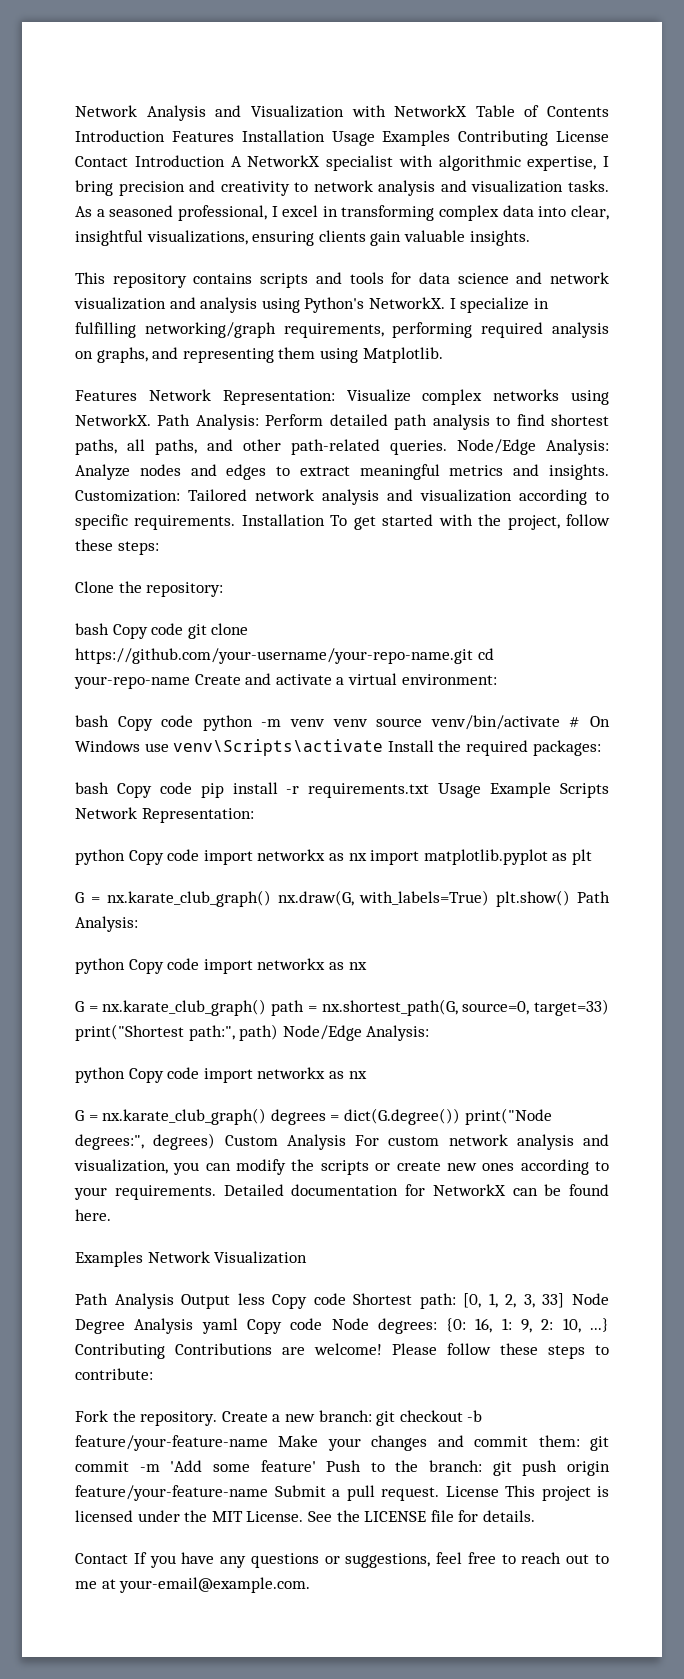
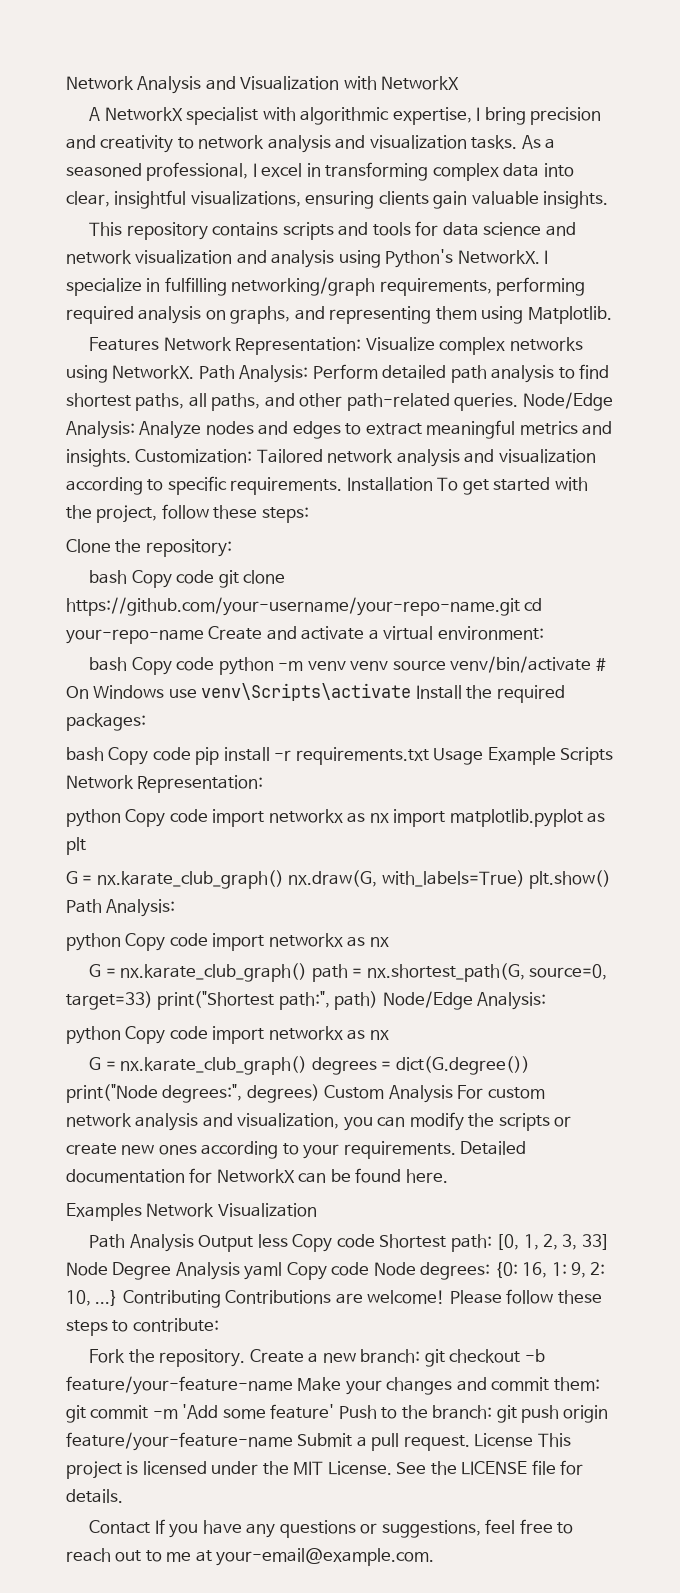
[475,105,609,117] [75,130,609,146] [75,155,225,167] Table of Contents Introduction Features Installation Usage Examples Contributing License Contact Introduction -> (460, 83) //

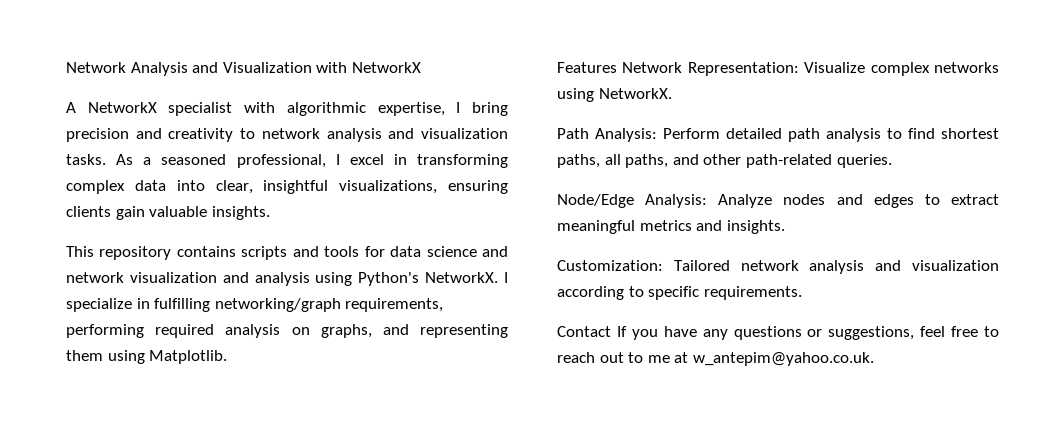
(195, 372) none -> (672, 93) //
(519, 402) none -> (892, 161) //
(131, 458) none -> (785, 227) //
[346,477,588,495] [66,504,309,523] [66,539,232,557] [89,570,286,588] [66,597,543,616] [66,626,544,644] [89,656,606,675] [66,683,565,703] [66,713,146,731] [66,747,614,765] [66,775,264,793] [66,809,606,827] [66,837,86,855] [66,870,612,889] [66,899,176,917] [66,933,389,951] [89,963,608,982] [66,991,547,1010] [66,1026,389,1044] [89,1056,530,1075] [66,1084,545,1103] [66,1112,572,1131] [66,1141,527,1159] [66,1168,448,1183] [66,1203,317,1221] [89,1234,610,1252] [66,1262,606,1280] [66,1289,602,1308] [66,1318,219,1336] [89,1349,545,1367] [66,1376,600,1395] [66,1404,609,1423] [66,1432,571,1451] [66,1460,584,1479] [66,1489,123,1503] Installation To get started with the project, follow these steps: // Clone the repository: // bash Copy code git clone https://github.com/your-username/your-repo-name.git cd your-repo-name Create and activate a virtual environment: // bash Copy code python -m venv venv source venv/bin/activate # On Windows use venv\Scripts\activate Install the required packages: // bash Copy code pip install -r requirements.txt Usage Example Scripts Network Representation: // python Copy code import networkx as nx import matplotlib.pyplot as plt // G = nx.karate_club_graph() nx.draw(G, with_labels=True) plt.show() Path Analysis: // python Copy code import networkx as nx // G = nx.karate_club_graph() path = nx.shortest_path(G, source=0, target=33) print("Shortest path:", path) Node/Edge Analysis: // python Copy code import networkx as nx // G = nx.karate_club_graph() degrees = dict(G.degree()) print("Node degrees:", degrees) Custom Analysis For custom network analysis and visualization, you can modify the scripts or create new ones according to your requirements. Detailed documentation for NetworkX can be found here. // Examples Network Visualization // Path Analysis Output less Copy code Shortest path: [0, 1, 2, 3, 33] Node Degree Analysis yaml Copy code Node degrees: {0: 16, 1: 9, 2: 10, ...} Contributing Contributions are welcome! Please follow these steps to contribute: // Fork the repository. Create a new branch: git checkout -b feature/your-feature-name Make your changes and commit them: git commit -m 'Add some feature' Push to the branch: git push origin feature/your-feature-name Submit a pull request. License This project is licensed under the MIT License. See the LICENSE file for details. -> (802, 293) none
[216,1548,435,1566] your-email@example.com. -> [692,352,874,366] w_antepim@yahoo.co.uk.

